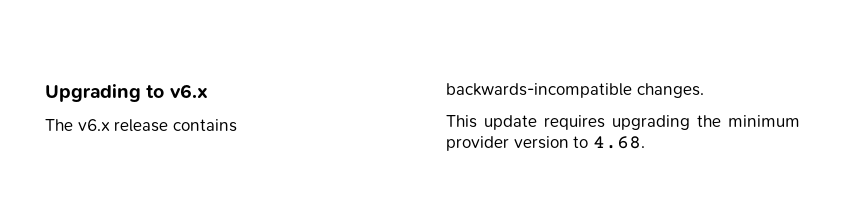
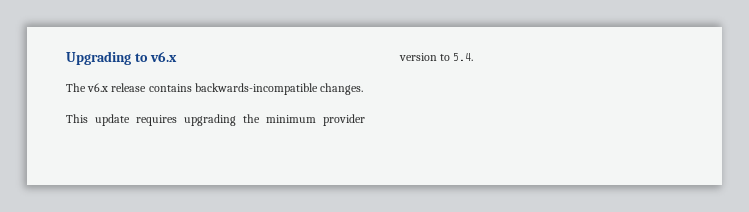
[592,136,645,149] 4.68. -> [453,53,474,61] 5.4.

